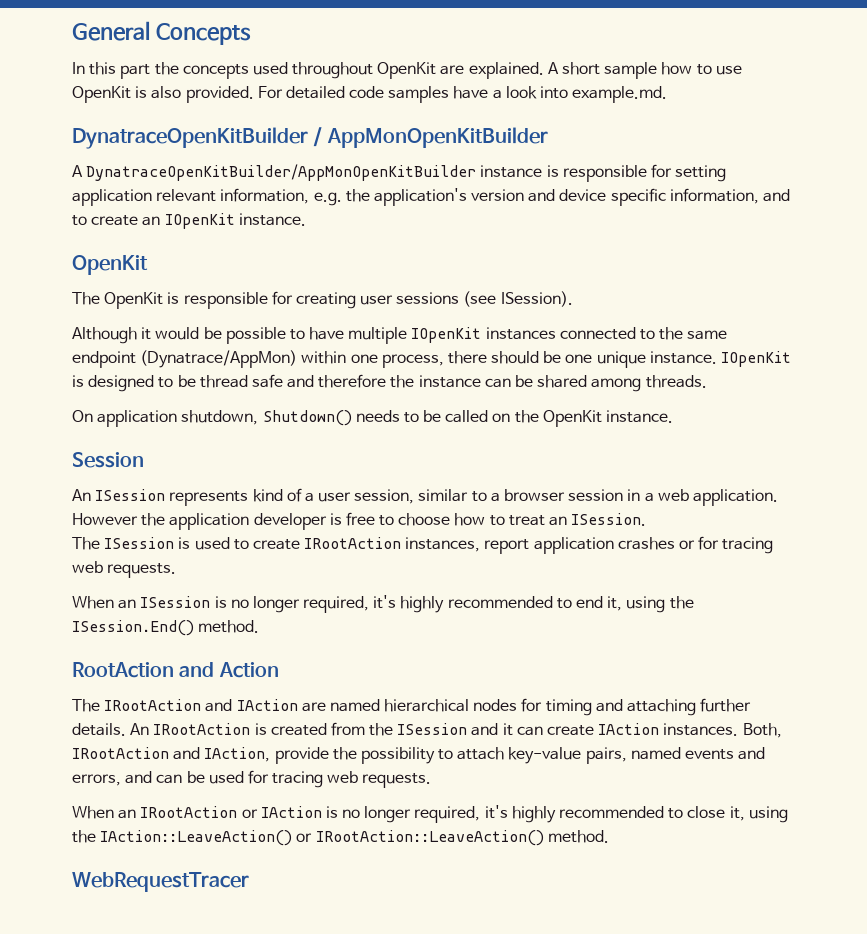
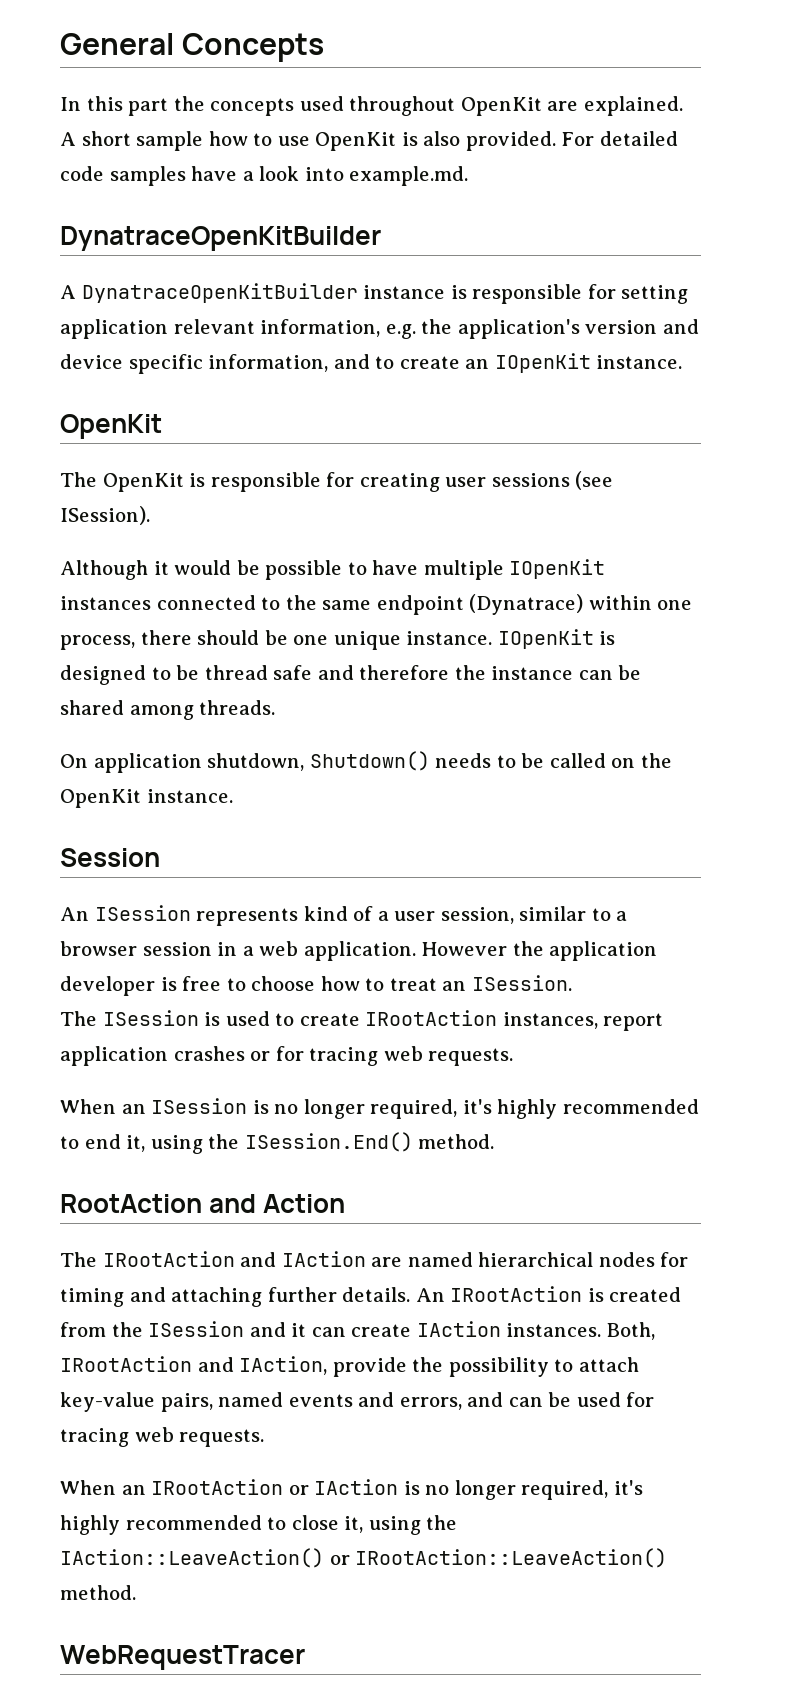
[313,127,548,148] [72,164,477,181] / AppMonOpenKitBuilder // A DynatraceOpenKitBuilder/AppMonOpenKitBuilder -> [60,283,358,303] // A DynatraceOpenKitBuilder
[140,350,298,368] (Dynatrace/AppMon) -> [469,594,584,615] (Dynatrace)

